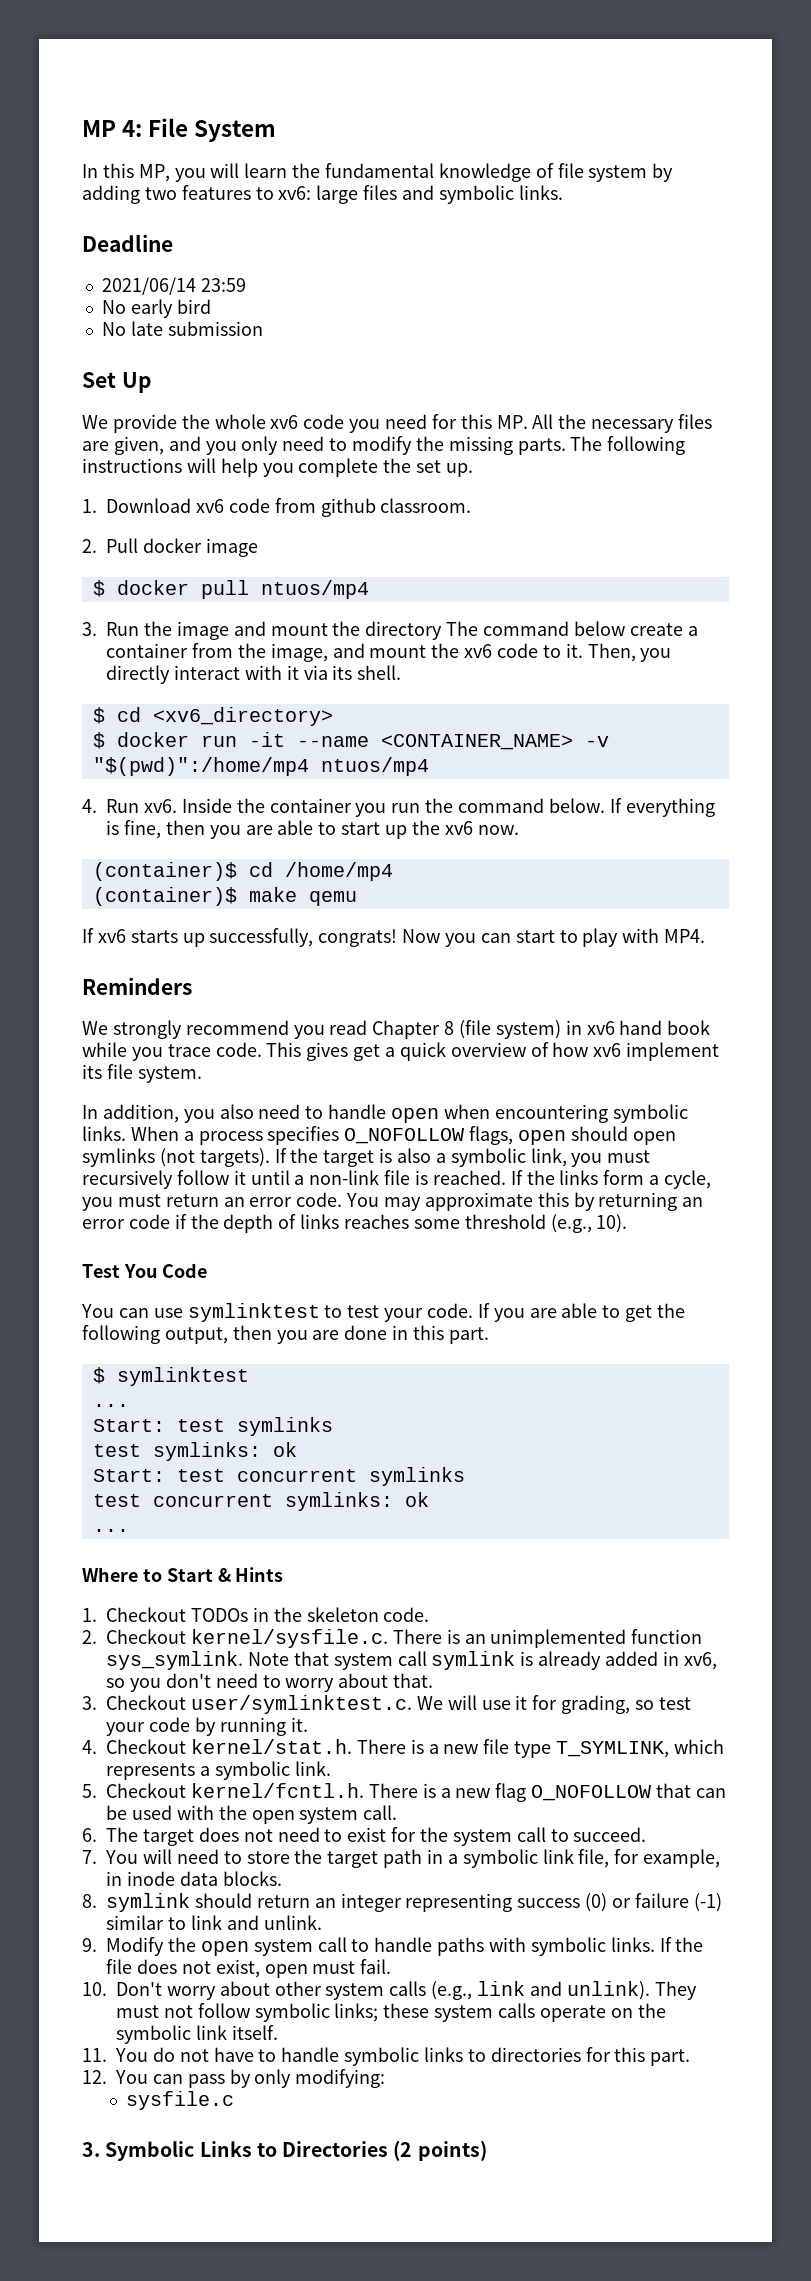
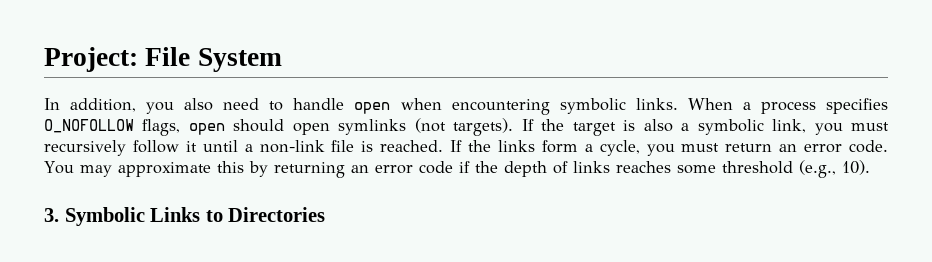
[82,120,143,137] MP 4: -> [44,47,138,72] Project:
[82,163,674,182] [82,185,563,204] [82,234,173,252] [101,277,246,295] [101,299,211,318] [101,321,263,336] [82,372,152,393] [82,414,713,433] [82,436,686,455] [82,458,474,477] [82,498,472,517] [82,538,258,557] [92,580,369,599] [82,621,698,640] [106,643,672,662] [106,665,402,684] [92,707,333,726] [92,732,609,750] [92,757,429,776] [82,798,715,817] [106,820,519,839] [92,862,393,881] [92,887,357,906] [82,928,706,947] [82,977,192,995] [82,1020,711,1039] [82,1042,720,1061] [82,1064,202,1083] // In this MP, you will learn the fundamental knowledge of file system by adding two features to xv6: large files and symbolic links. // Deadline // 2021/06/14 23:59 // No early bird // No late submission // Set Up // We provide the whole xv6 code you need for this MP. All the necessary files are given, and you only need to modify the missing parts. The following instructions will help you complete the set up. // 1. Download xv6 code from github classroom. // 2. Pull docker image // $ docker pull ntuos/mp4 // 3. Run the image and mount the directory The command below create a container from the image, and mount the xv6 code to it. Then, you directly interact with it via its shell. // $ cd <xv6_directory> // $ docker run -it --name <CONTAINER_NAME> -v "$(pwd)":/home/mp4 ntuos/mp4 // 4. Run xv6. Inside the container you run the command below. If everything is fine, then you are able to start up the xv6 now. // (container)$ cd /home/mp4 // (container)$ make qemu // If xv6 starts up successfully, congrats! Now you can start to play with MP4. // Reminders // We strongly recommend you read Chapter 8 (file system) in xv6 hand book while you trace code. This gives get a quick overview of how xv6 implement its file system. -> (282, 60) none
[82,1263,207,1278] [81,1303,686,1322] [82,1325,489,1344] [92,1367,249,1386] [92,1404,129,1407] [92,1417,333,1436] [92,1442,297,1461] [92,1467,465,1486] [92,1492,429,1511] [92,1529,129,1532] [82,1567,284,1582] [82,1607,430,1622] [82,1629,703,1648] [106,1651,717,1670] [106,1673,434,1692] [82,1695,691,1714] [106,1717,308,1736] [82,1739,724,1758] [106,1761,331,1780] [82,1783,726,1802] [106,1805,398,1824] [82,1827,647,1846] [82,1849,721,1868] [106,1871,282,1886] [82,1893,722,1912] [106,1915,322,1930] [82,1937,704,1956] [106,1959,392,1978] [82,1981,697,2000] [116,2003,666,2022] [116,2025,278,2044] [82,2047,691,2066] [82,2069,386,2088] [125,2091,234,2110] // Test You Code // You can use symlinktest to test your code. If you are able to get the following output, then you are done in this part. // $ symlinktest // ... // Start: test symlinks // test symlinks: ok // Start: test concurrent symlinks // test concurrent symlinks: ok // ... // Where to Start & Hints // 1. Checkout TODOs in the skeleton code. // 2. Checkout kernel/sysfile.c. There is an unimplemented function sys_symlink. Note that system call symlink is already added in xv6, so you don't need to worry about that. // 3. Checkout user/symlinktest.c. We will use it for grading, so test your code by running it. // 4. Checkout kernel/stat.h. There is a new file type T_SYMLINK, which represents a symbolic link. // 5. Checkout kernel/fcntl.h. There is a new flag O_NOFOLLOW that can be used with the open system call. // 6. The target does not need to exist for the system call to succeed. // 7. You will need to store the target path in a symbolic link file, for example, in inode data blocks. // 8. symlink should return an integer representing success (0) or failure (-1) similar to link and unlink. // 9. Modify the open system call to handle paths with symbolic links. If the file does not exist, open must fail. // 10. Don't worry about other system calls (e.g., link and unlink). They must not follow symbolic links; these system calls operate on the symbolic link itself. // 11. You do not have to handle symbolic links to directories for this part. // 12. You can pass by only modifying: // sysfile.c -> (870, 167) none
[393,2140,487,2161] (2 points) -> (326, 214) none

